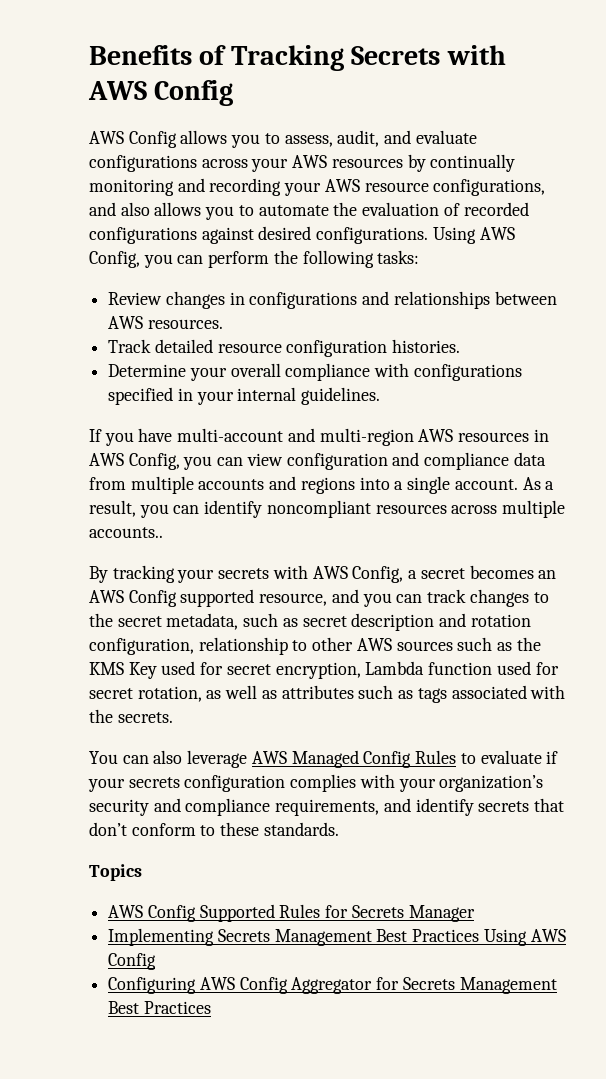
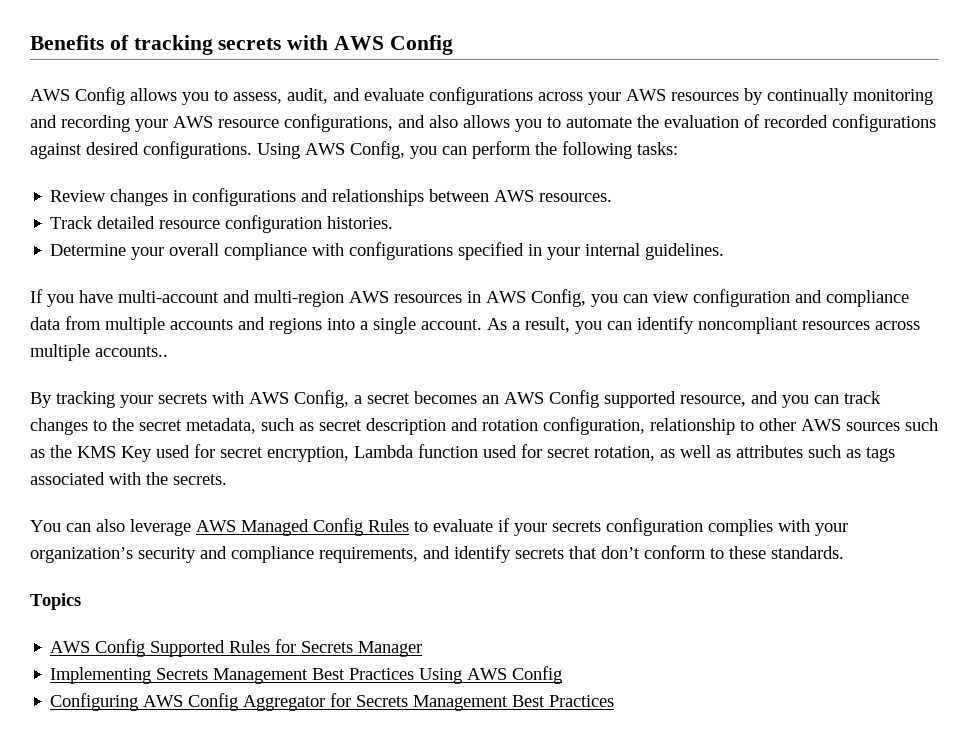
[230,45,441,71] Tracking Secrets -> [133,35,282,55] tracking secrets

